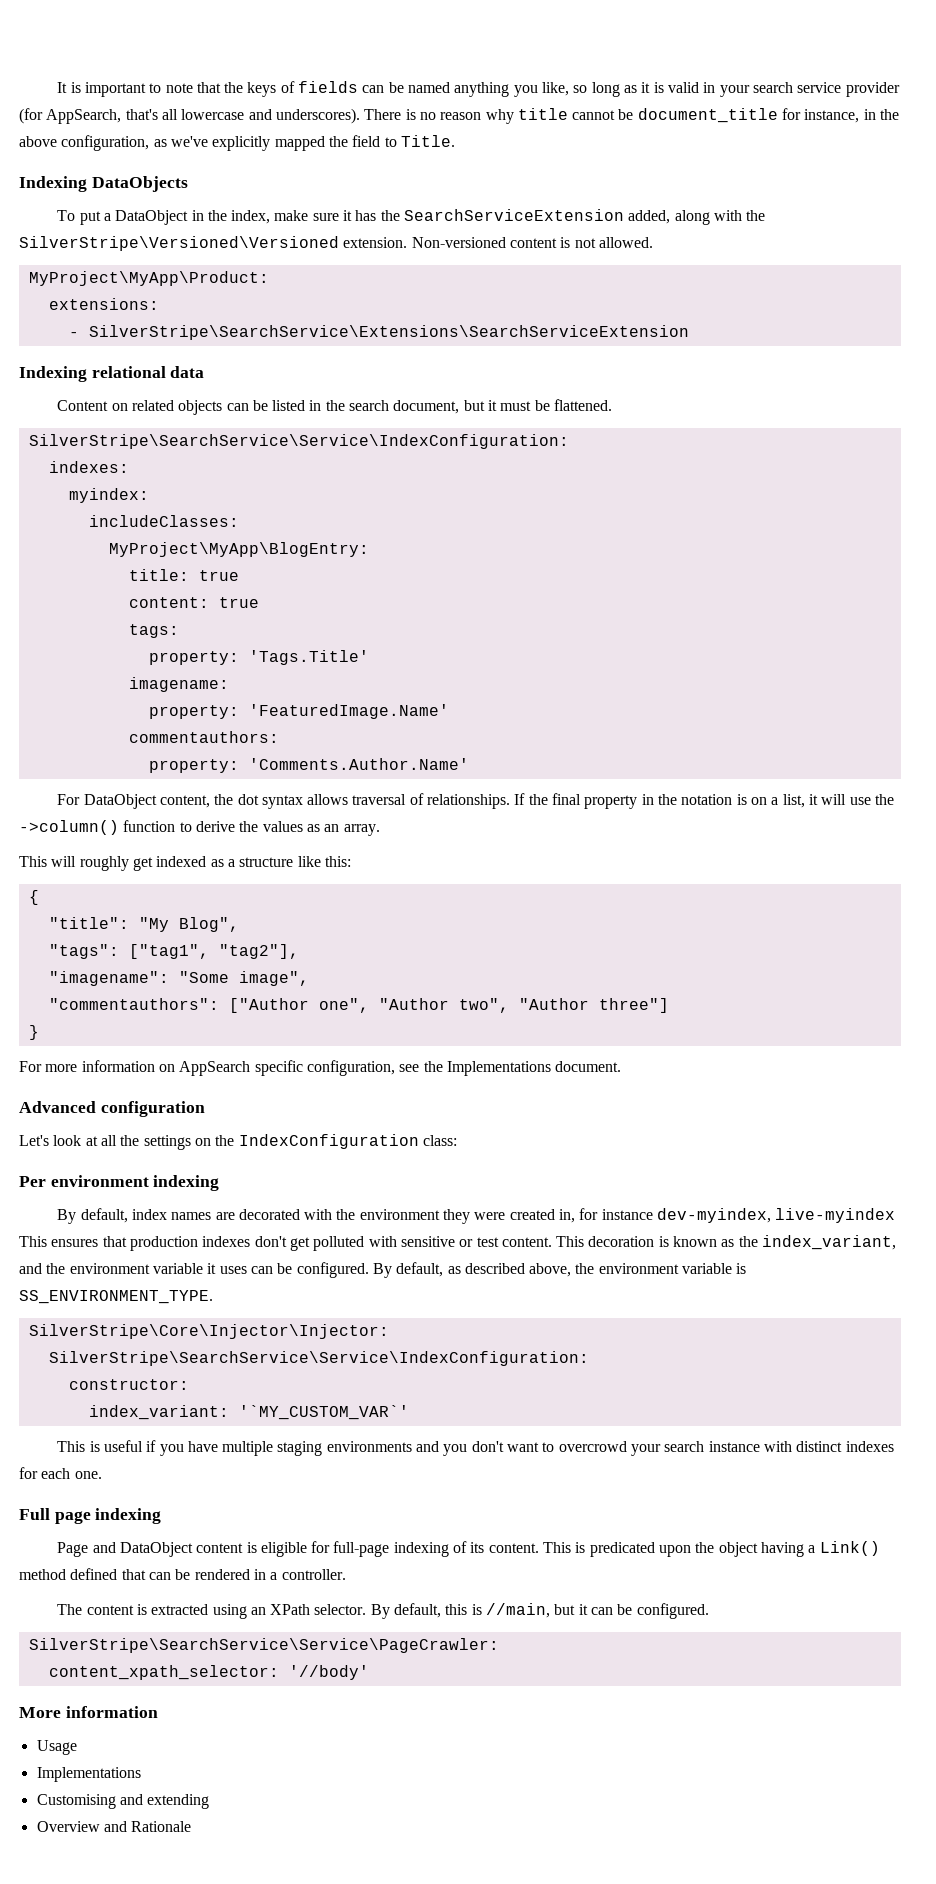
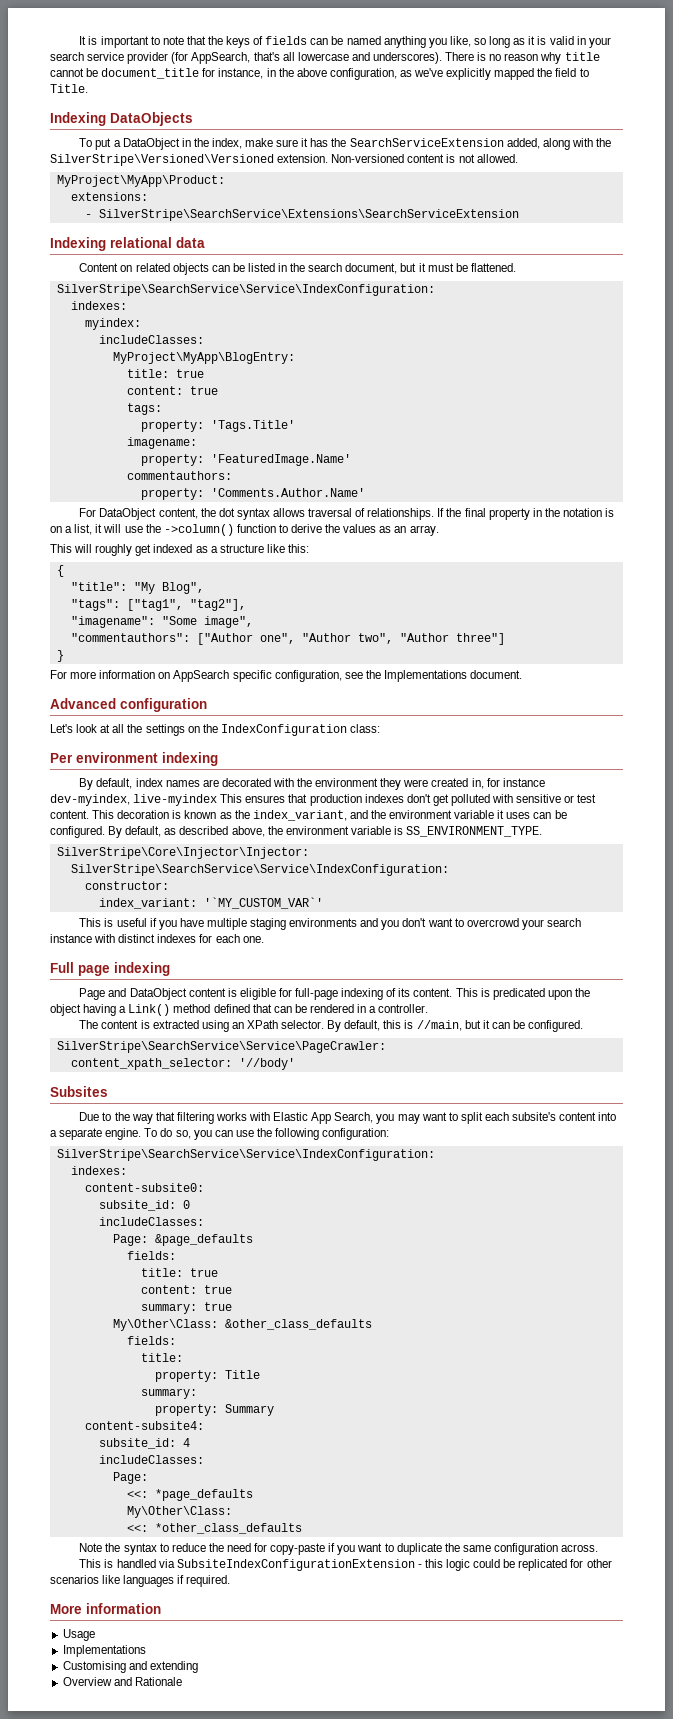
(369, 1672) none -> [50,1086,108,1097] [79,1112,617,1124] [50,1128,390,1140] [56,1149,435,1161] [70,1166,127,1175] [84,1183,204,1192] [98,1200,190,1211] [98,1217,204,1226] [112,1234,253,1246] [126,1251,176,1260] [140,1268,218,1277] [140,1285,232,1294] [140,1302,232,1314] [112,1319,372,1331] [126,1336,176,1345] [140,1353,183,1362] [154,1370,260,1382] [140,1388,197,1399] [154,1404,274,1416] [84,1421,204,1430] [98,1438,190,1449] [98,1455,204,1464] [112,1472,148,1484] [126,1489,253,1501] [126,1506,232,1518] [126,1523,302,1534] [79,1543,599,1555] [79,1559,612,1571] [50,1575,231,1587] // Subsites // Due to the way that filtering works with Elastic App Search, you may want to split each subsite's content into a separate engine. To do so, you can use the following configuration: // SilverStripe\SearchService\Service\IndexConfiguration: // indexes: // content-subsite0: // subsite_id: 0 // includeClasses: // Page: &page_defaults // fields: // title: true // content: true // summary: true // My\Other\Class: &other_class_defaults // fields: // title: // property: Title // summary: // property: Summary // content-subsite4: // subsite_id: 4 // includeClasses: // Page: // <<: *page_defaults // My\Other\Class: // <<: *other_class_defaults // Note the syntax to reduce the need for copy-paste if you want to duplicate the same configuration across. // This is handled via SubsiteIndexConfigurationExtension - this logic could be replicated for other scenarios like languages if required.

